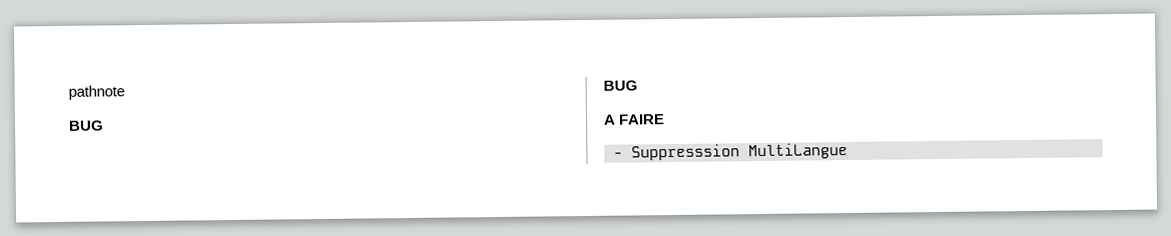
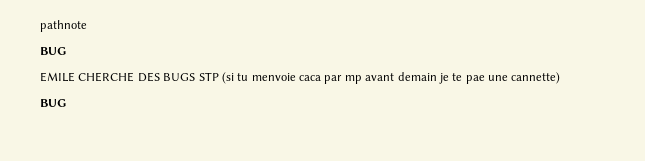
[603,80,638,91] [603,114,666,125] [613,143,848,161] BUG // A FAIRE // - Suppresssion MultiLangue -> [40,72,561,84] [40,99,66,107] EMILE CHERCHE DES BUGS STP (si tu menvoie caca par mp avant demain je te pae une cannette) // BUG

